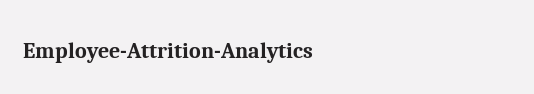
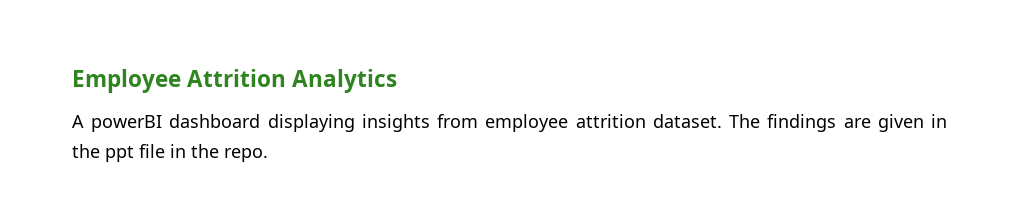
[23,42,313,63] Employee-Attrition-Analytics -> [72,69,398,93] [72,114,948,132] [72,144,268,162] Employee Attrition Analytics // A powerBI dashboard displaying insights from employee attrition dataset. The findings are given in the ppt file in the repo.

